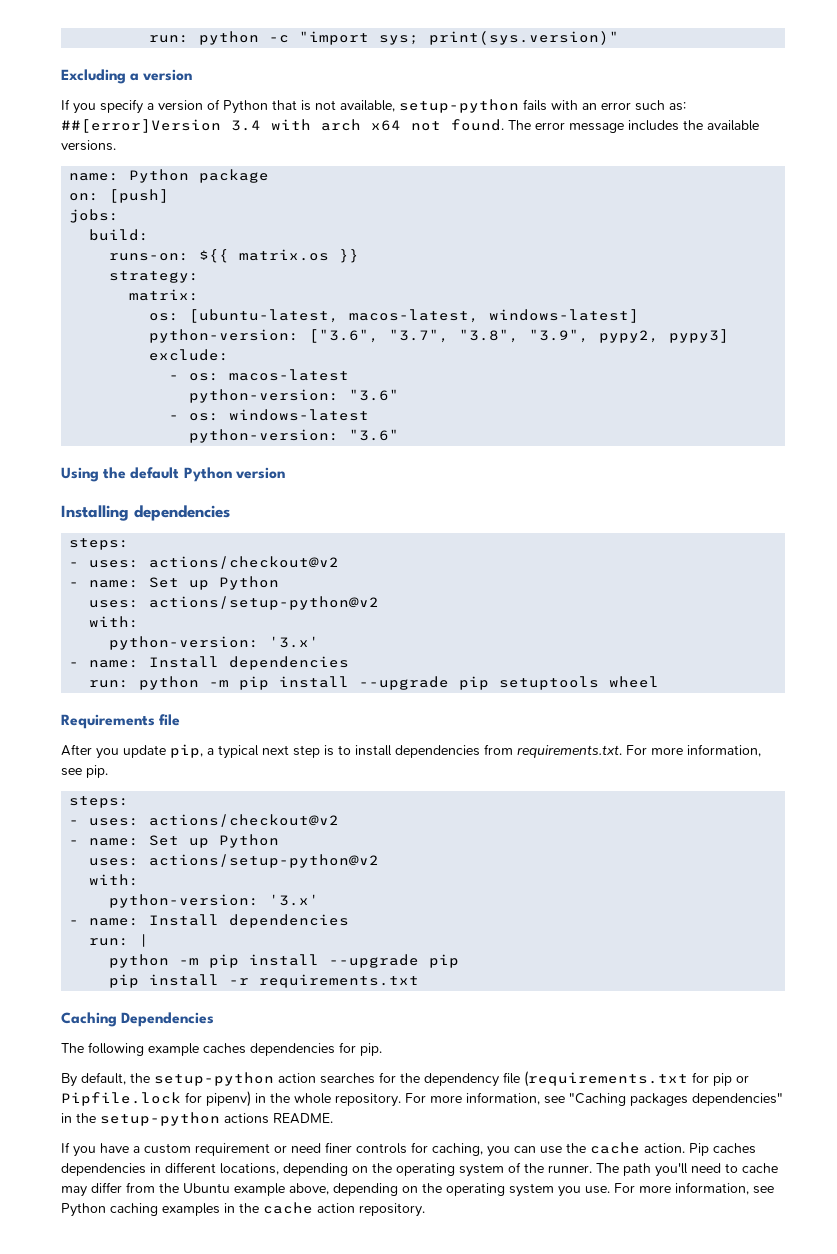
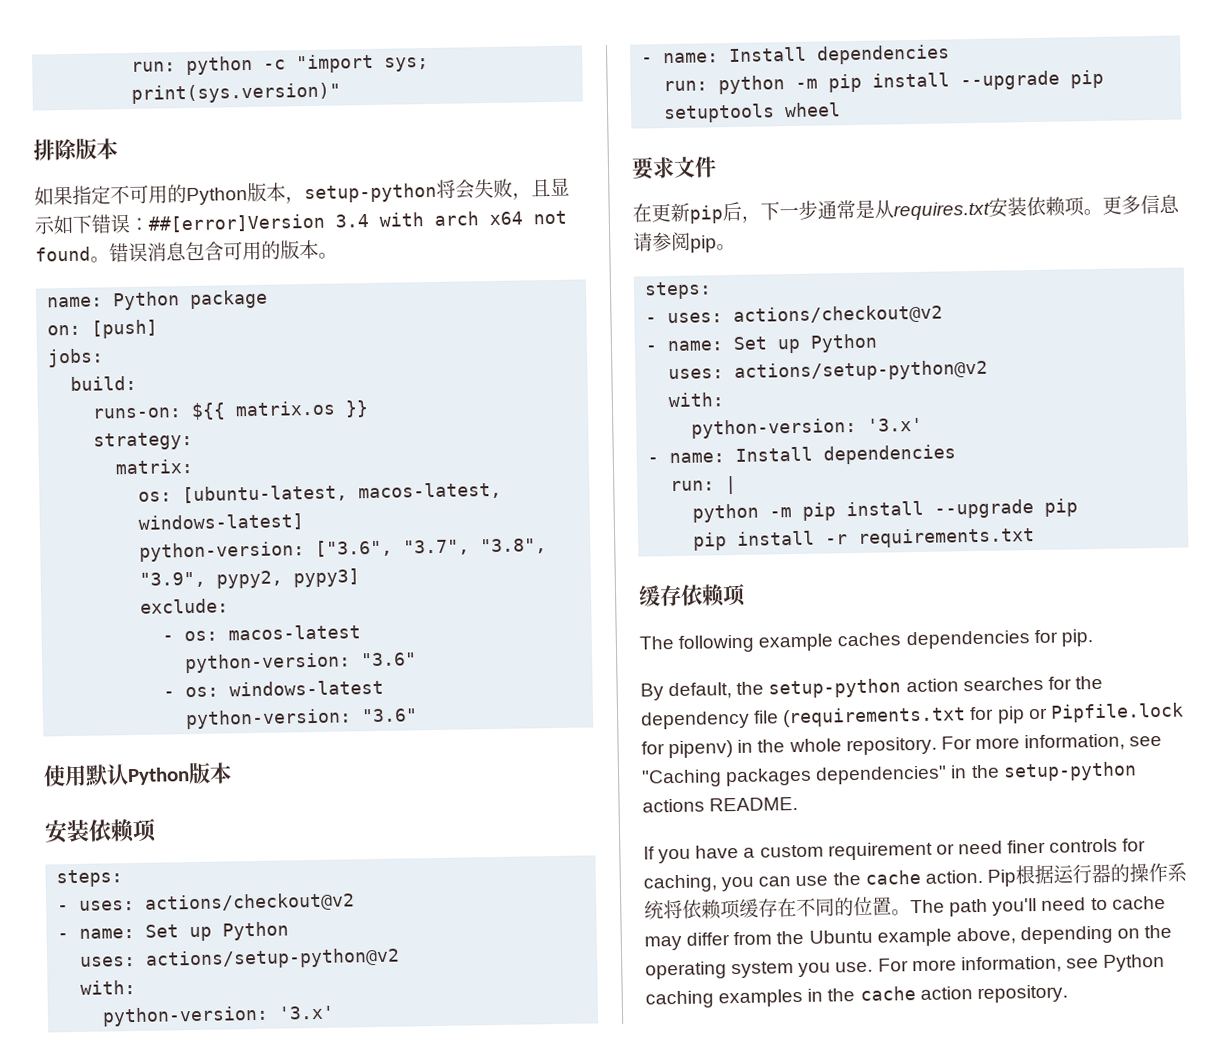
[61,69,193,84] [61,99,686,114] Excluding a version // If you specify a version of Python that is not available, setup-python fails with an error such as: -> [33,138,118,161] [34,177,570,206] [34,213,149,235] 排除版本 // 如果指定不可用的Python版本，setup-python将会失败，且显示如下错误：
[451,119,759,133] [61,140,116,151] found. The error message includes the available versions. -> [35,239,338,263] found。错误消息包含可用的版本。
[61,467,285,482] [61,505,230,521] Using the default Python version // Installing dependencies -> [43,762,232,787] [44,818,157,844] 使用默认Python版本 // 安装依赖项
[61,714,181,729] [61,744,761,759] [61,765,108,778] Requirements file // After you update pip, a typical next step is to install dependencies from requirements.txt. For more information, see pip. -> [631,156,717,180] [632,194,1180,224] [633,231,736,253] 要求文件 // 在更新pip后，下一步通常是从requires.txt安装依赖项。更多信息请参阅pip。
[61,1012,215,1027] Caching Dependencies -> [638,583,746,607] 缓存依赖项
[713,1143,756,1154] [61,1162,592,1177] caches dependencies in different locations, depending on the operating system of the runner. -> [1014,862,1187,885] [644,896,911,920] 根据运行器的操作系统将依赖项缓存在不同的位置。

